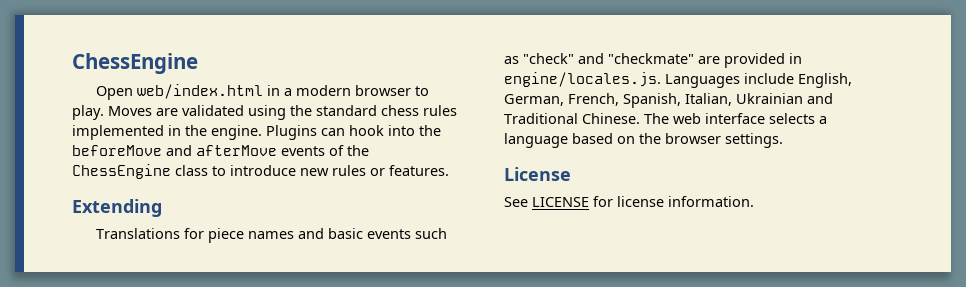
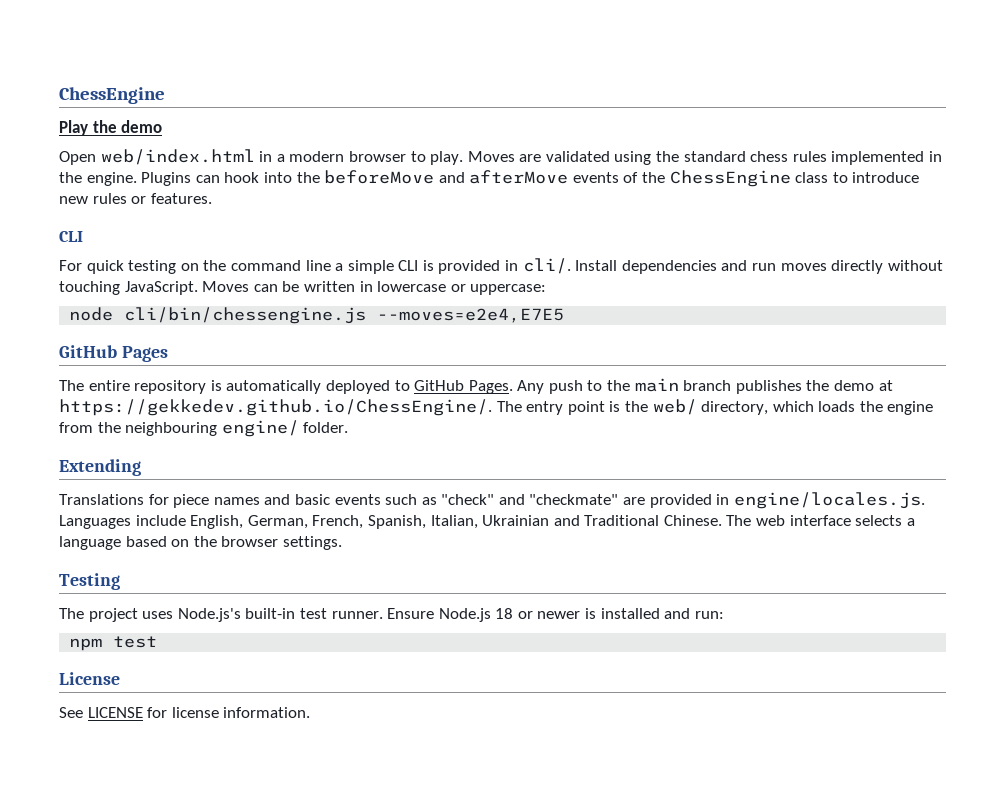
[72,53,198,74] ChessEngine -> [59,87,165,104] [59,120,163,136] ChessEngine // Play the demo
(449, 170) none -> [59,231,83,242] [59,258,943,274] [59,281,547,295] [69,307,565,324] [59,345,168,362] [59,378,893,394] [59,399,934,416] [59,420,349,437] // CLI // For quick testing on the command line a simple CLI is provided in cli/. Install dependencies and run moves directly without touching JavaScript. Moves can be written in lowercase or uppercase: // node cli/bin/chessengine.js --moves=e2e4,E7E5 // GitHub Pages // The entire repository is automatically deployed to GitHub Pages. Any push to the main branch publishes the demo at https://gekkedev.github.io/ChessEngine/. The entry point is the web/ directory, which loads the engine from the neighbouring engine/ folder.
(783, 140) none -> [59,573,120,590] [59,608,724,622] [69,636,158,651] // Testing // The project uses Node.js's built-in test runner. Ensure Node.js 18 or newer is installed and run: // npm test

